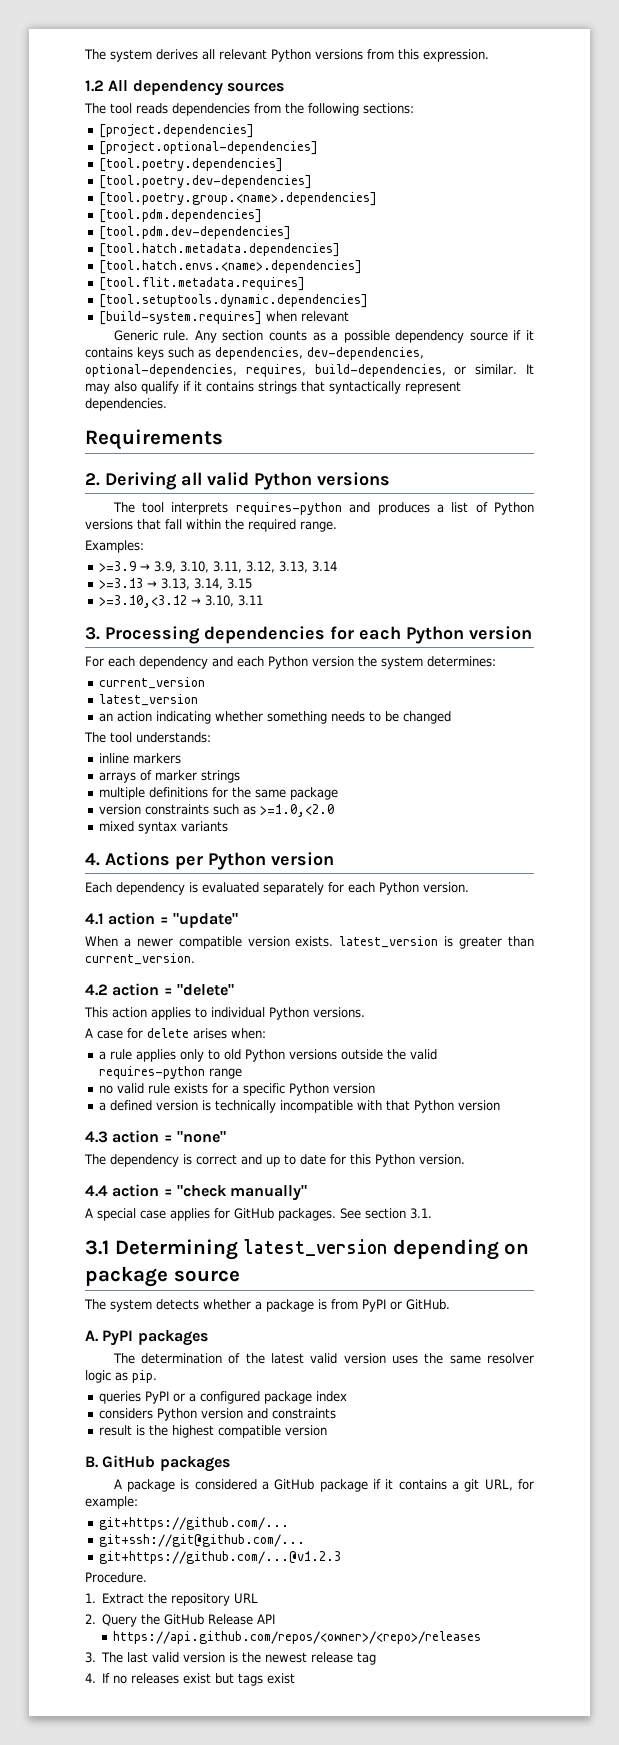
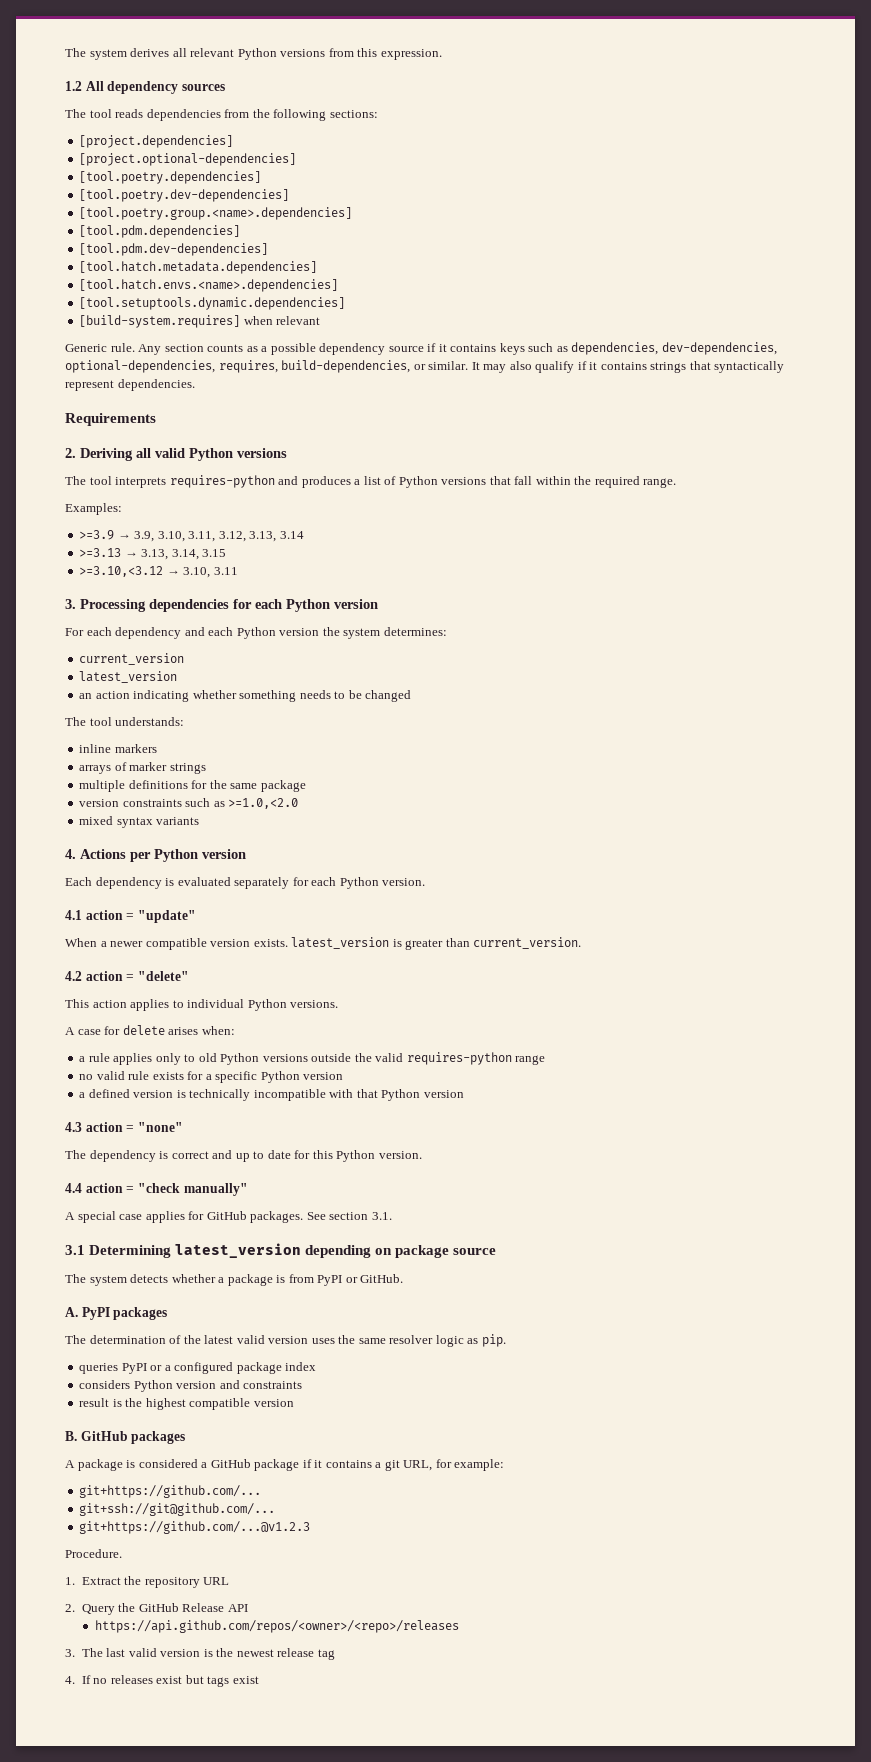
[98,277,305,291] // [tool.flit.metadata.requires] -> (339, 285) none

